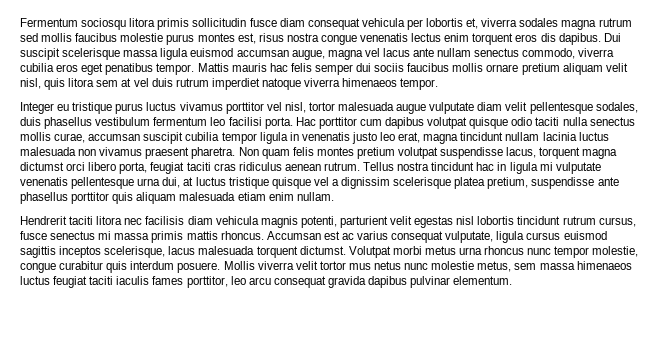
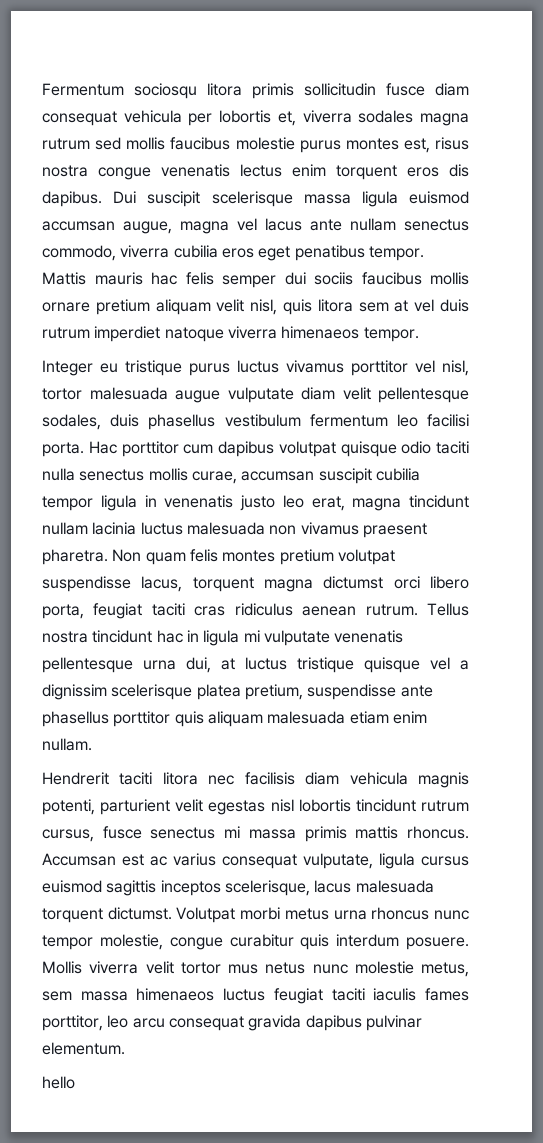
(513, 280) none -> [42,1076,75,1089] // hello

